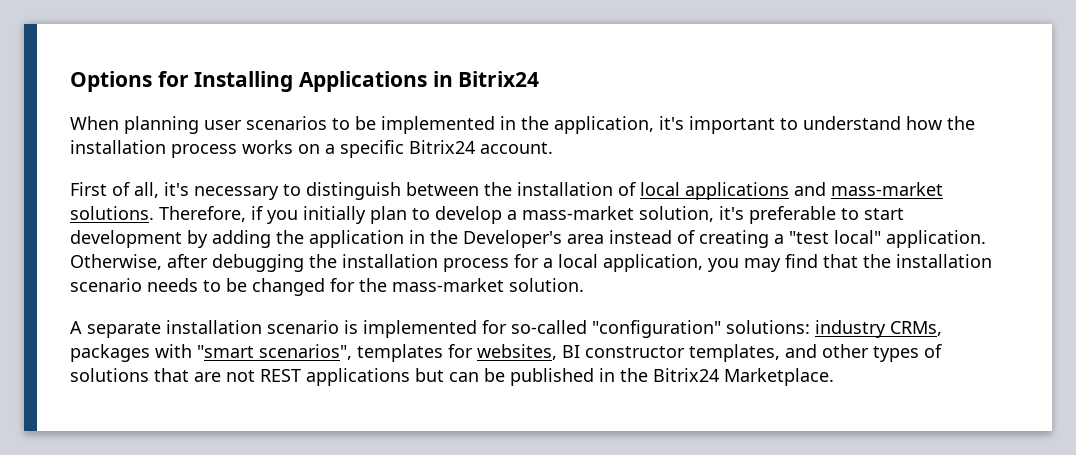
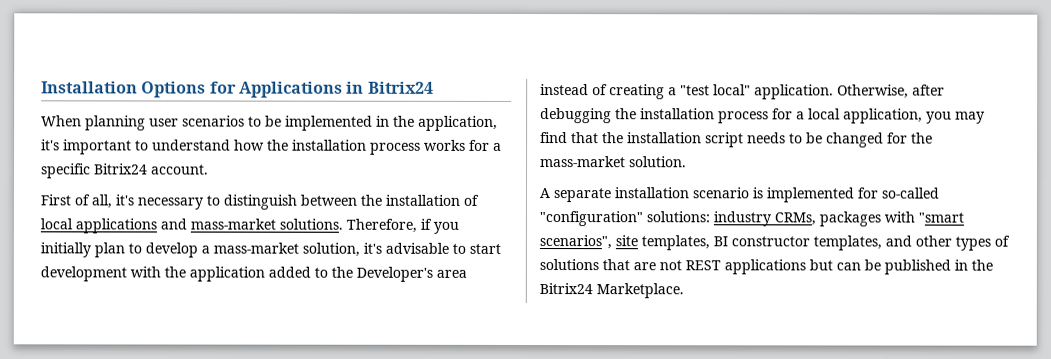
(70, 81) none -> [41,81,138,94] Installation
[194,71,294,92] Installing -> (237, 87) none
[298,144,320,154] on -> [469,139,490,151] for
[749,206,836,224] preferable -> [385,242,449,254] advisable
[187,230,425,248] by adding the application in -> [130,266,328,282] with the application added to
[70,278,142,292] scenario -> [705,132,744,148] script
[357,344,557,362] templates for websites, -> [615,235,710,251] site templates,

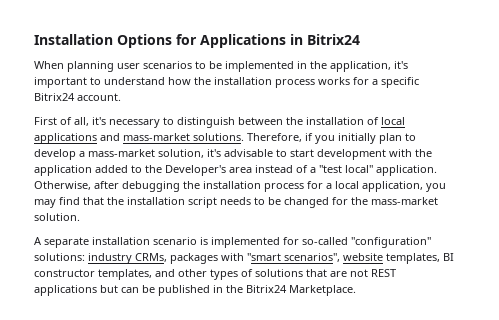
[609,84,665,100] creating -> (308, 169) none
[615,235,638,247] site -> [343,253,383,261] website

